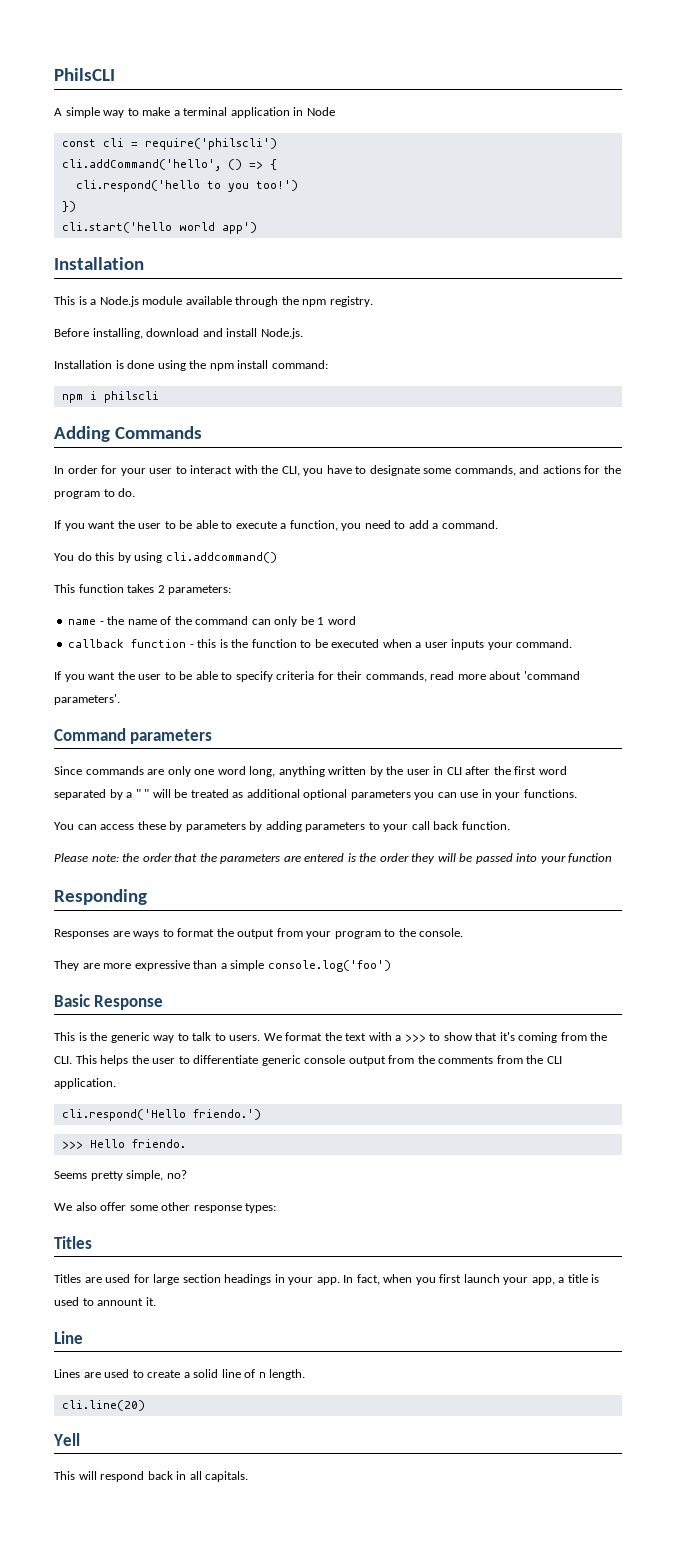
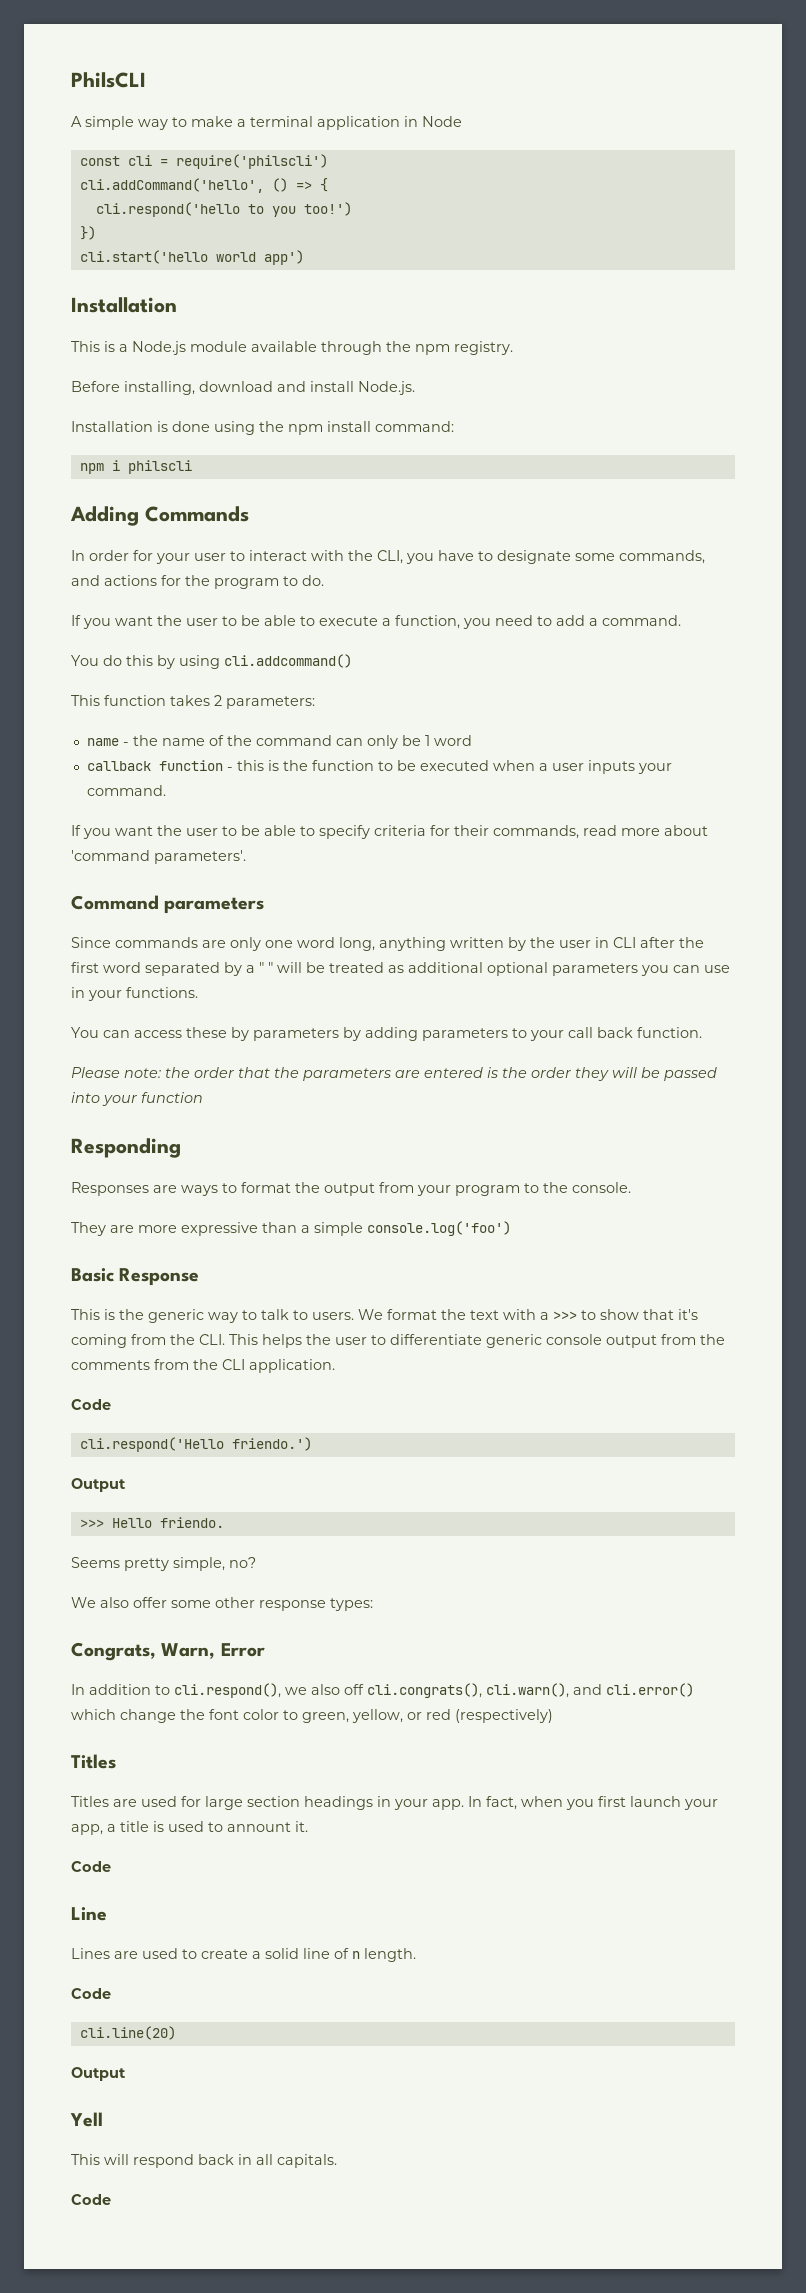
(116, 1083) none -> [71,1399,111,1410] // Code
(261, 1114) none -> [71,1478,126,1492] // Output
(277, 1208) none -> [71,1642,265,1661] [71,1683,694,1698] [71,1709,553,1723] // Congrats, Warn, Error // In addition to cli.respond(), we also off cli.congrats(), cli.warn(), and cli.error() which change the font color to green, yellow, or red (respectively)
(156, 1301) none -> [71,1861,111,1872] // Code
(306, 1374) none -> [71,1988,111,1999] // Code
(145, 1405) none -> [71,2067,126,2081] // Output
(249, 1476) none -> [71,2194,111,2205] // Code

